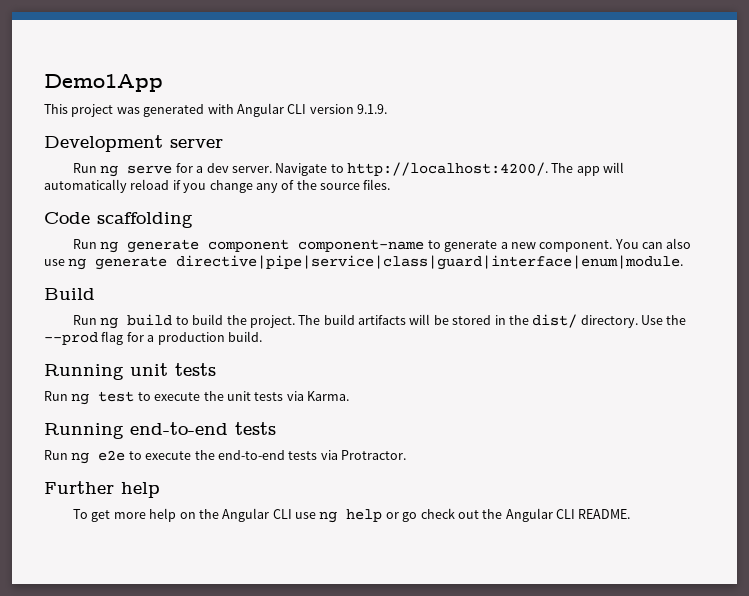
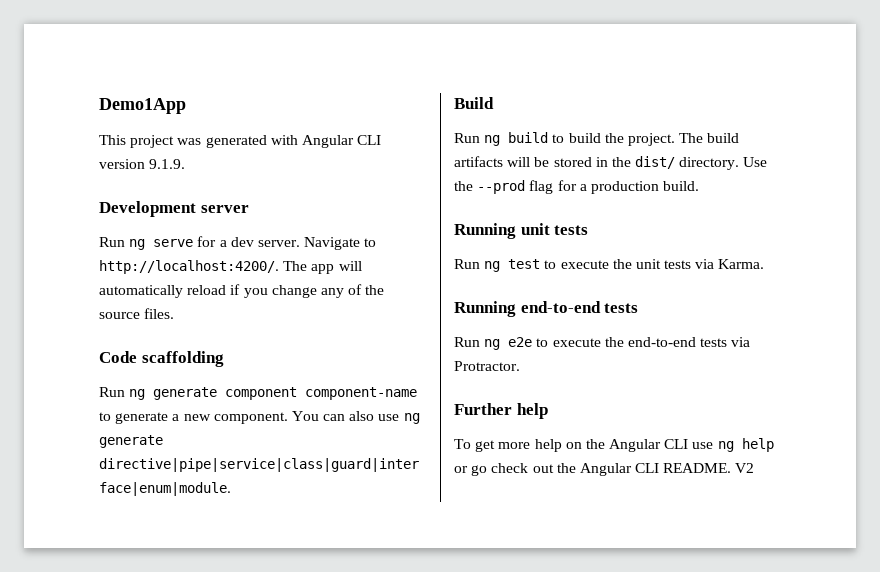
(631, 514) none -> [735,463,755,473] V2

